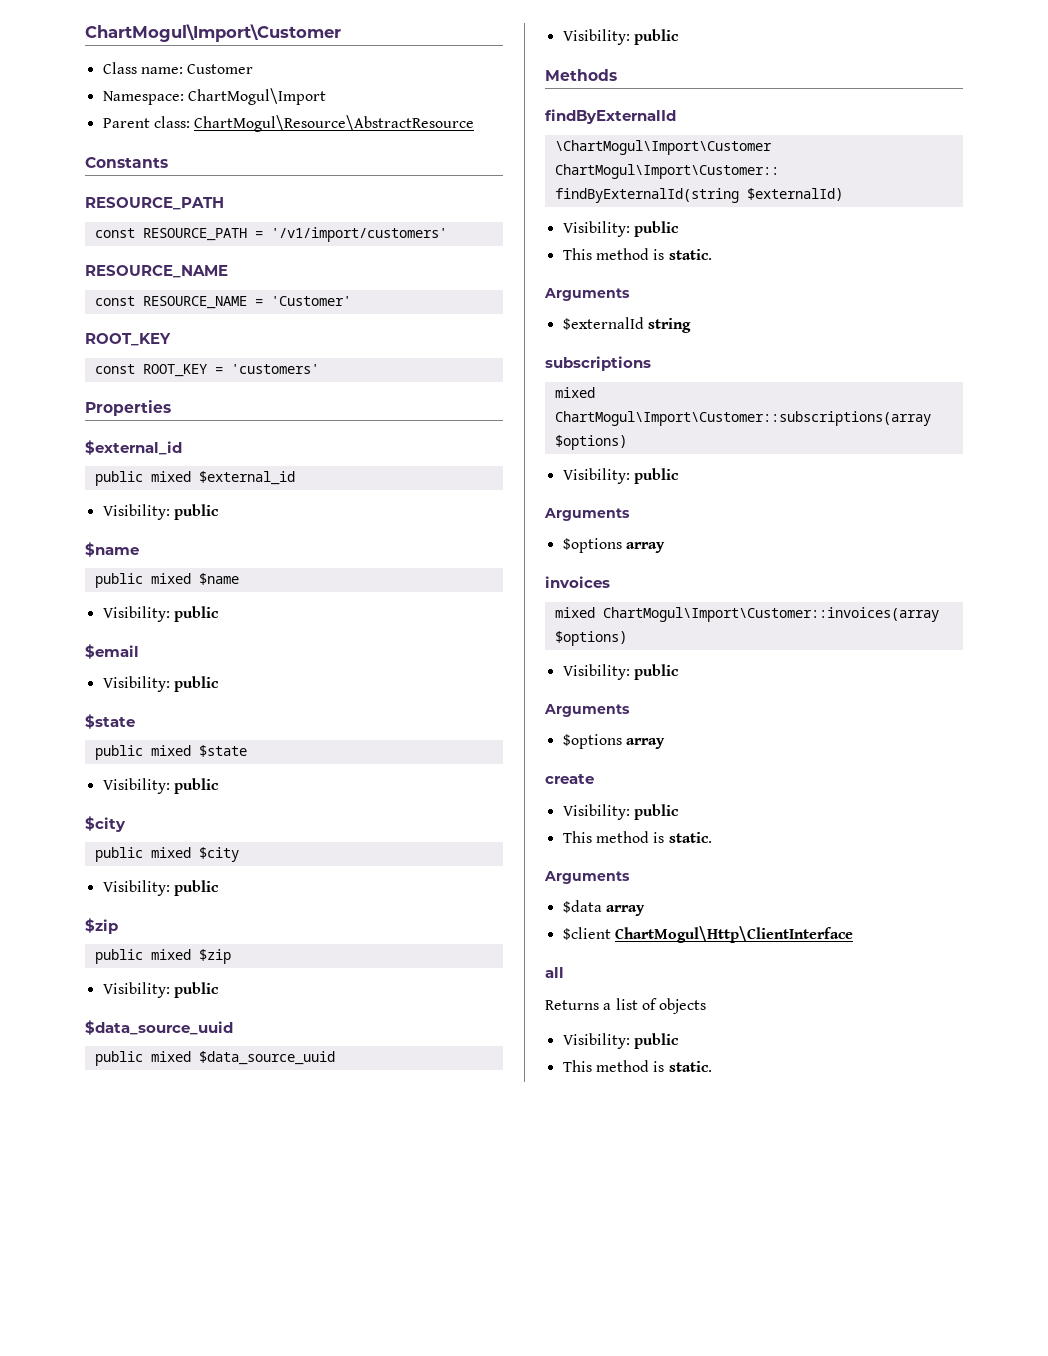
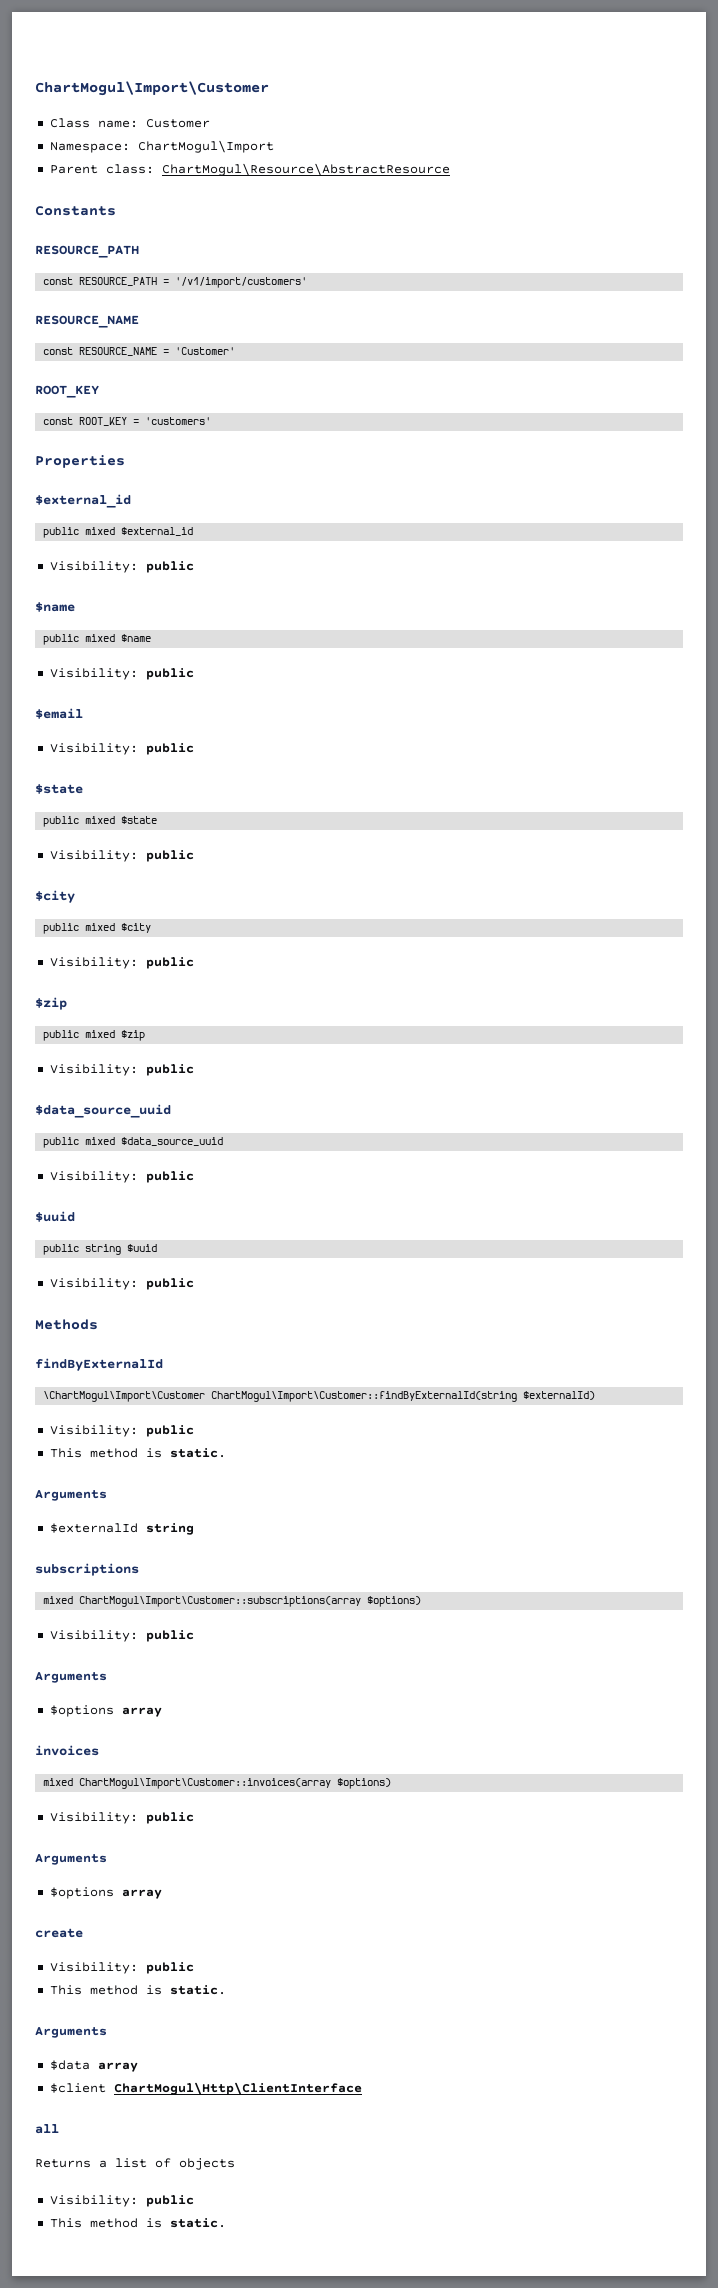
(679, 37) none -> [35,1211,75,1222] [43,1244,158,1255] [49,1278,194,1290] // $uuid // public string $uuid // Visibility: public

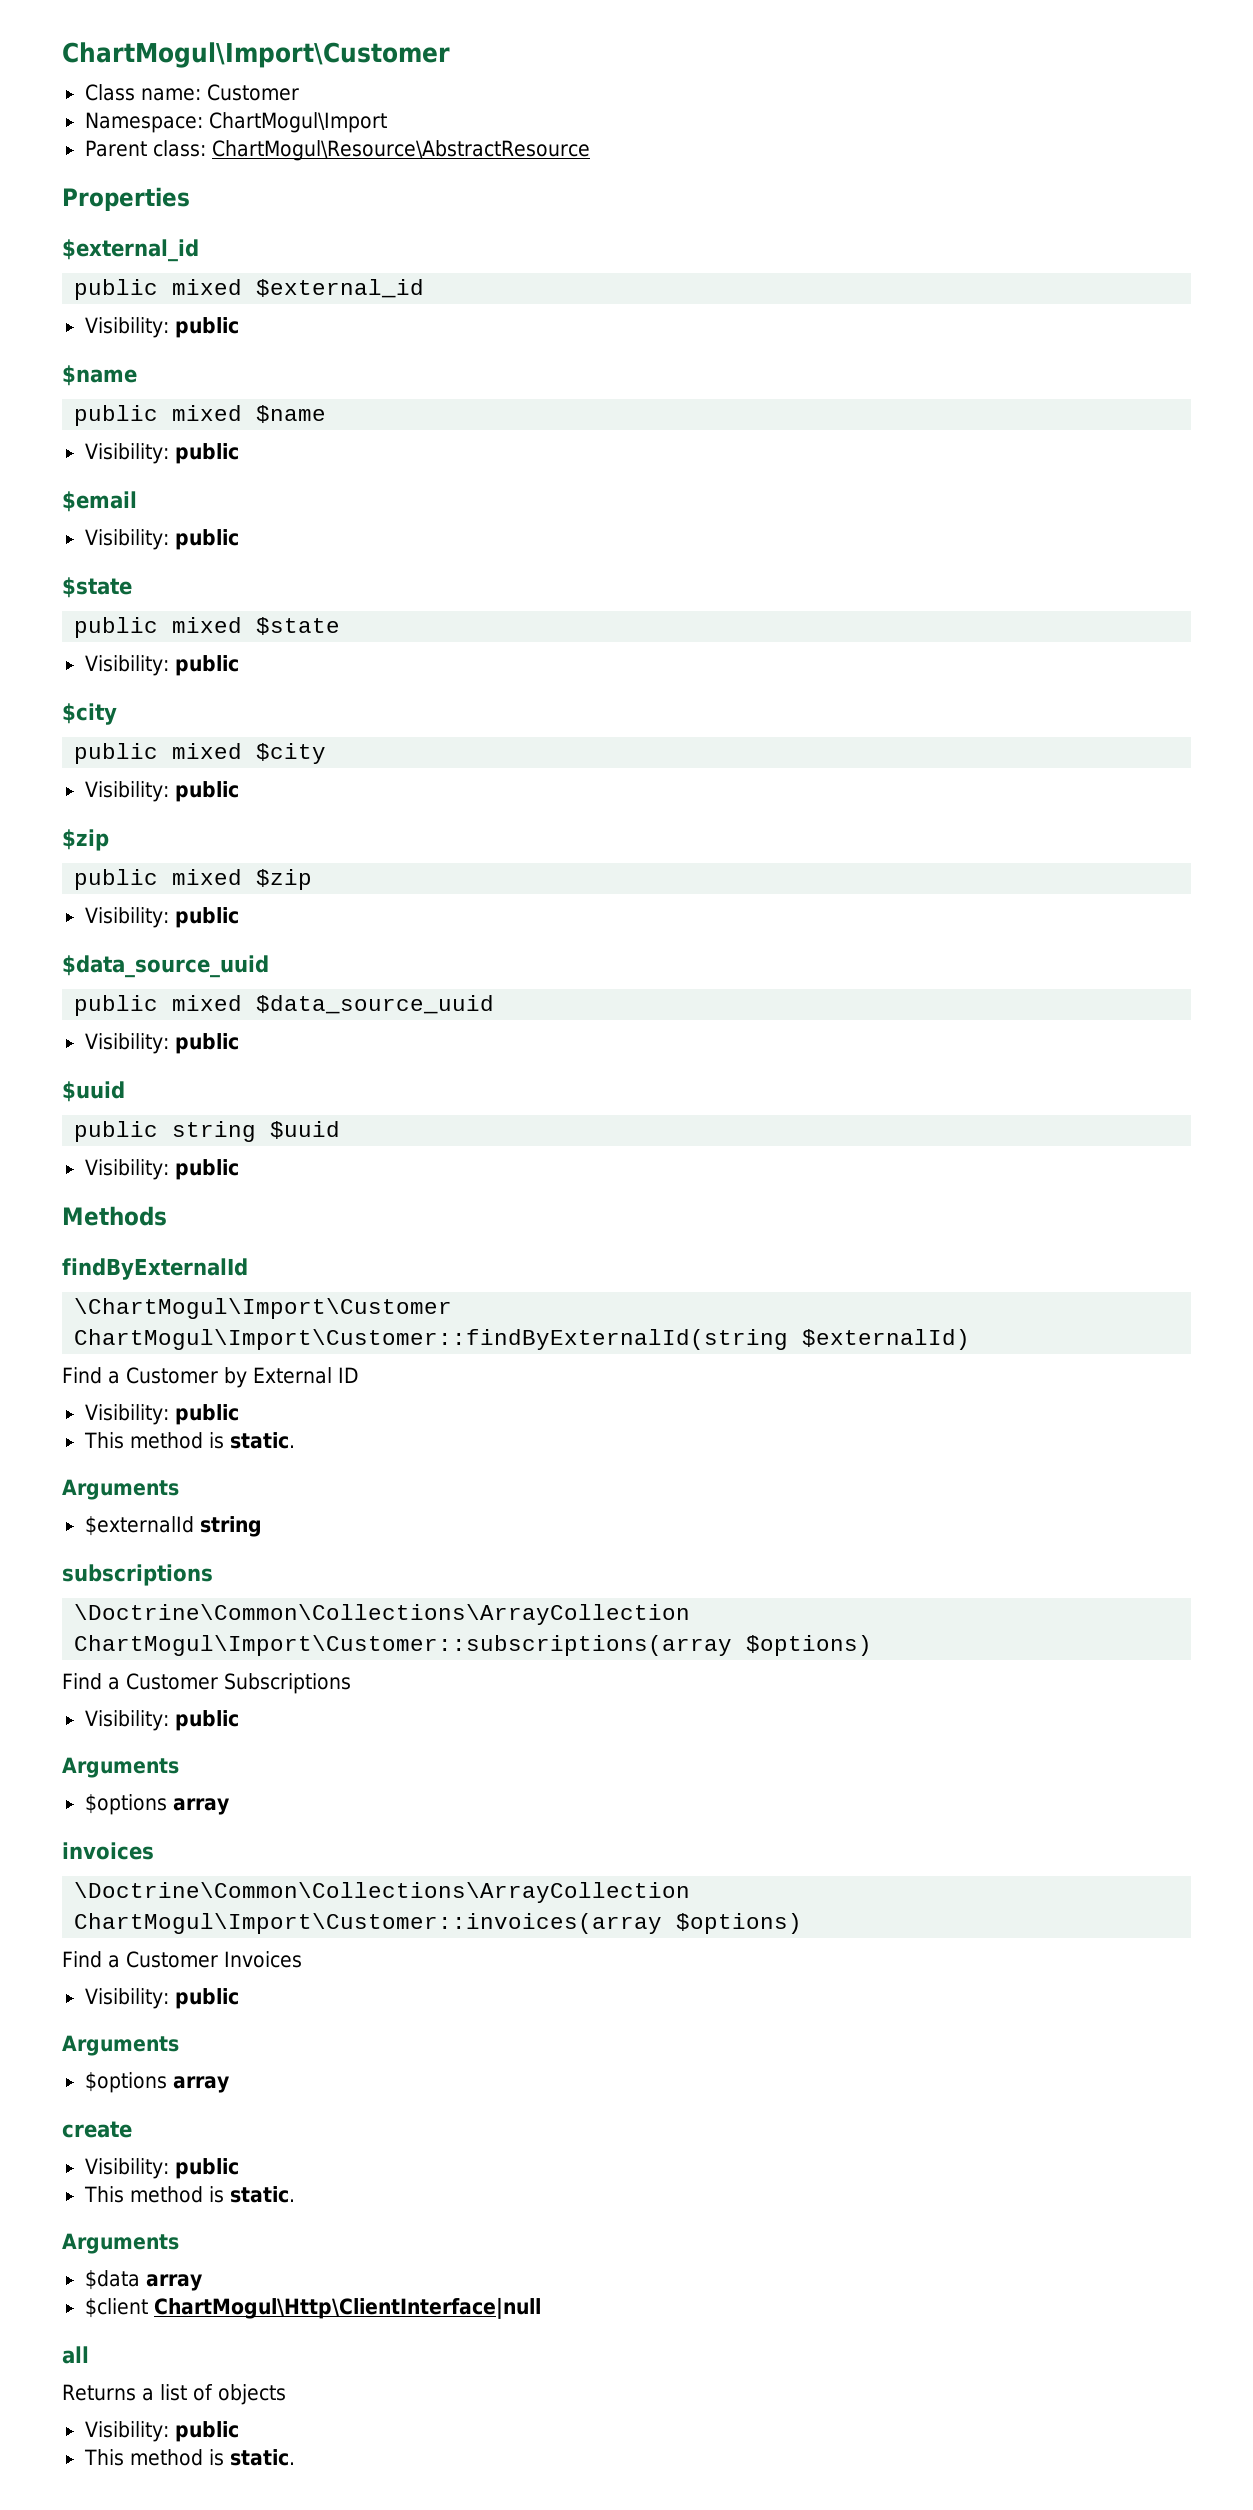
[35,206,116,216] [35,245,139,258] [43,277,308,288] [35,315,139,328] [43,347,236,356] [35,385,99,398] [43,417,212,426] // Constants // RESOURCE_PATH // const RESOURCE_PATH = '/v1/import/customers' // RESOURCE_NAME // const RESOURCE_NAME = 'Customer' // ROOT_KEY // const ROOT_KEY = 'customers' -> (590, 150) none
(596, 1395) none -> [62,1367,359,1388] // Find a Customer by External ID
[43,1596,74,1604] mixed -> [74,1604,691,1625] \Doctrine\Common\Collections\ArrayCollection
(422, 1601) none -> [62,1673,351,1694] // Find a Customer Subscriptions
[43,1778,74,1786] mixed -> [74,1882,691,1903] \Doctrine\Common\Collections\ArrayCollection
(392, 1783) none -> [62,1951,302,1968] // Find a Customer Invoices
[113,2082,362,2095] ChartMogul\Http\ClientInterface -> [153,2297,541,2319] ChartMogul\Http\ClientInterface|null

